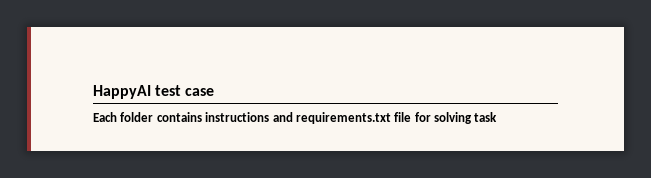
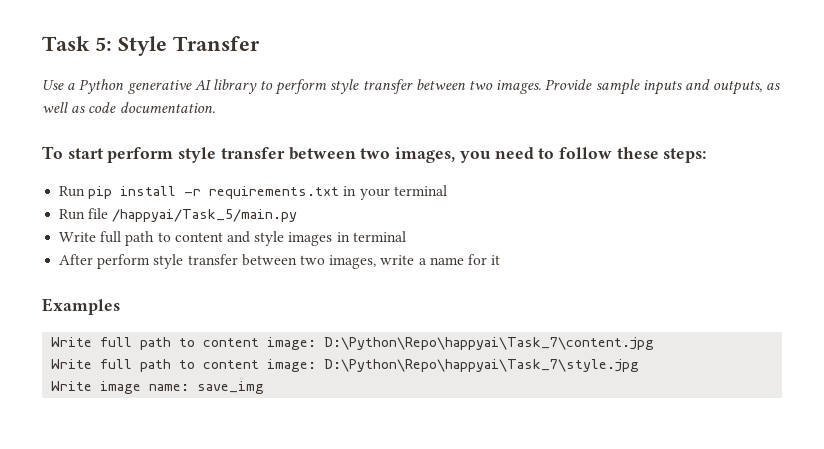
[93,85,215,99] [93,112,498,124] HappyAI test case // Each folder contains instructions and requirements.txt file for solving task -> [42,36,260,56] [42,79,781,95] [42,102,215,113] [42,146,707,163] [59,185,447,200] [59,208,298,222] [59,231,406,246] [59,254,501,269] [42,298,120,315] [51,337,655,350] [51,359,640,372] [51,381,265,394] Task 5: Style Transfer // Use a Python generative AI library to perform style transfer between two images. Provide sample inputs and outputs, as well as code documentation. // To start perform style transfer between two images, you need to follow these steps: // Run pip install -r requirements.txt in your terminal // Run file /happyai/Task_5/main.py // Write full path to content and style images in terminal // After perform style transfer between two images, write a name for it // Examples // Write full path to content image: D:\Python\Repo\happyai\Task_7\content.jpg // Write full path to content image: D:\Python\Repo\happyai\Task_7\style.jpg // Write image name: save_img

